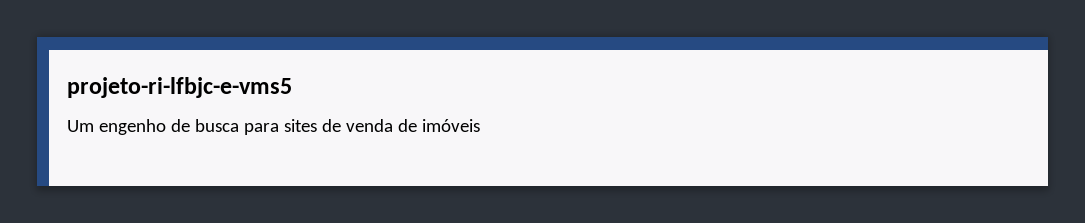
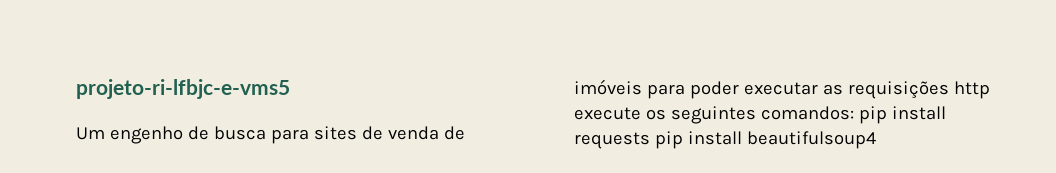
(480, 125) none -> [646,81,990,99] [574,106,946,124] [574,131,876,149] para poder executar as requisições http execute os seguintes comandos: pip install requests pip install beautifulsoup4

